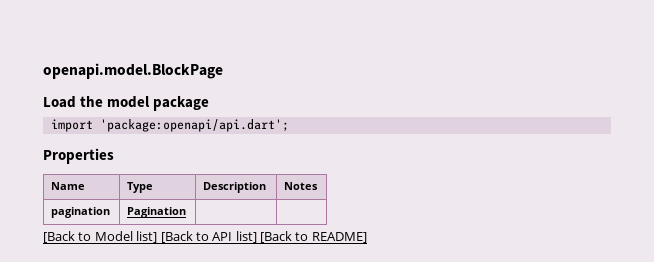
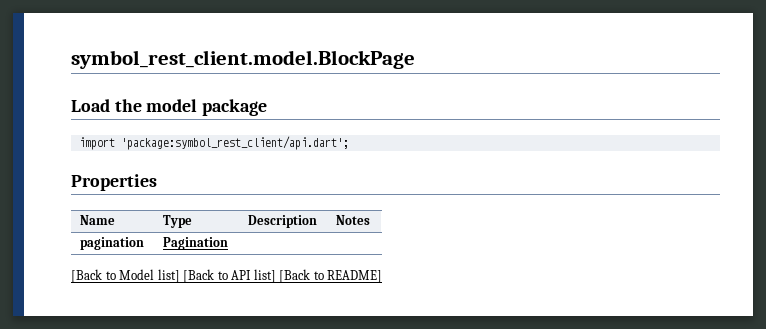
[43,63,223,79] openapi.model.BlockPage -> [71,50,415,69] symbol_rest_client.model.BlockPage
[99,119,289,132] 'package:openapi/api.dart'; -> [120,136,349,150] 'package:symbol_rest_client/api.dart';

